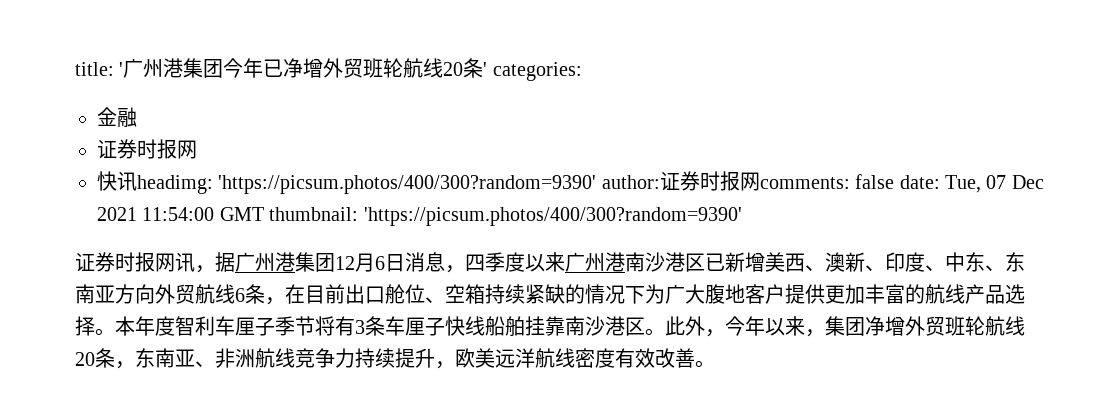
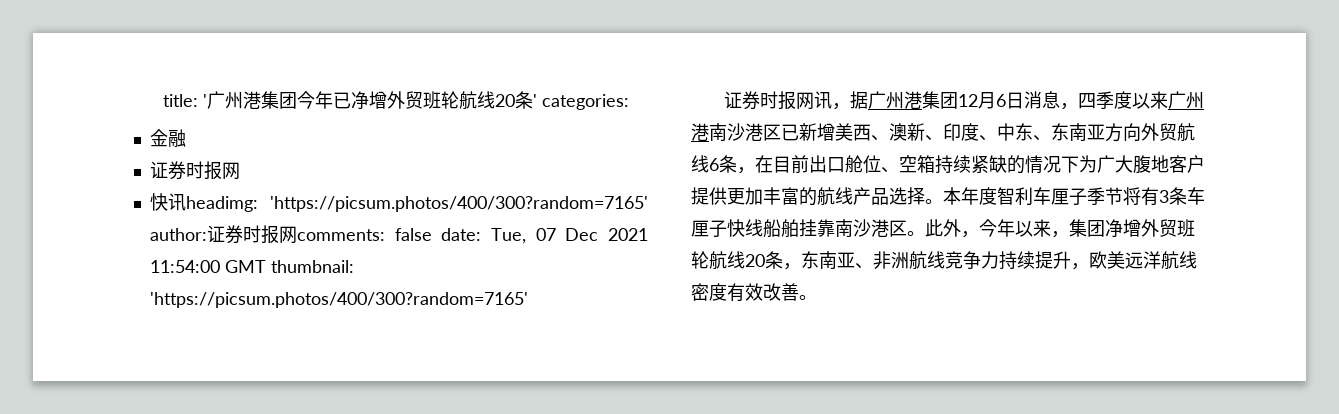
[218,175,597,194] 'https://picsum.photos/400/300?random=9390' -> [270,196,648,212] 'https://picsum.photos/400/300?random=7165'
[363,207,742,226] 'https://picsum.photos/400/300?random=9390' -> [149,292,528,308] 'https://picsum.photos/400/300?random=7165'

